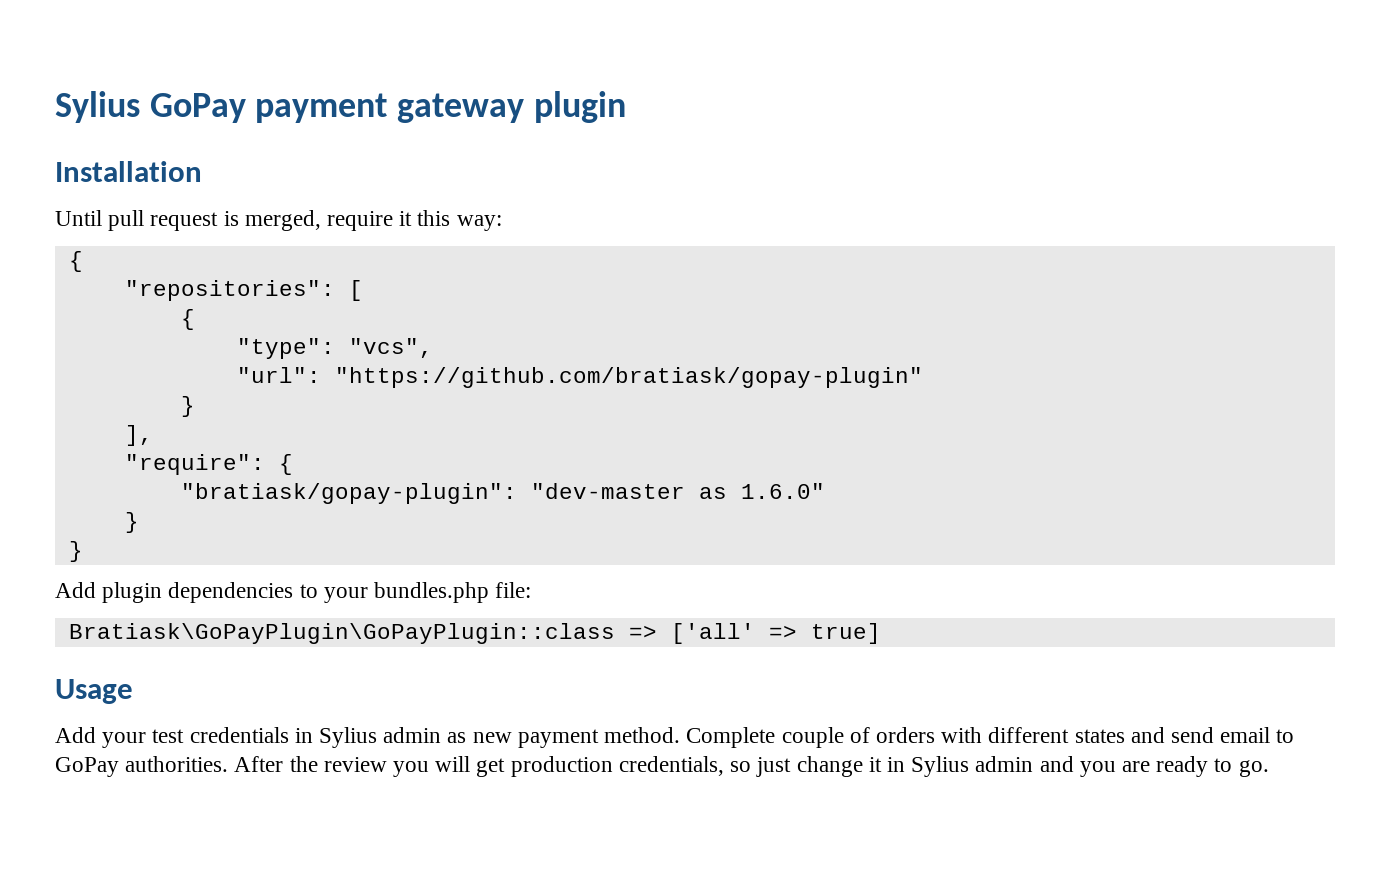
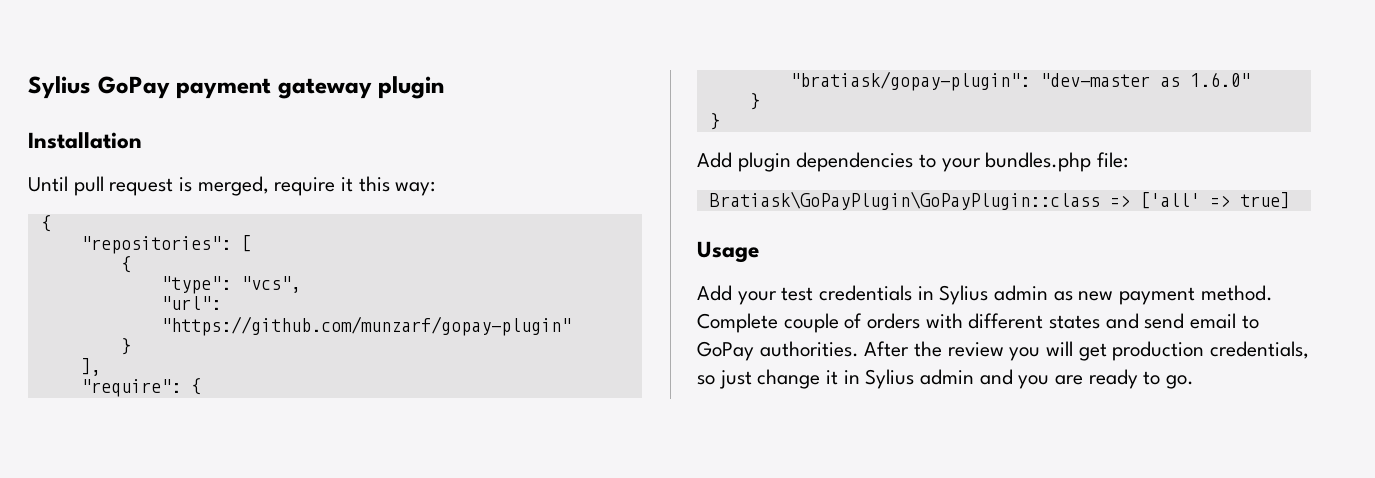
[334,367,923,388] "https://github.com/bratiask/gopay-plugin" -> [160,316,571,336] "https://github.com/munzarf/gopay-plugin"

